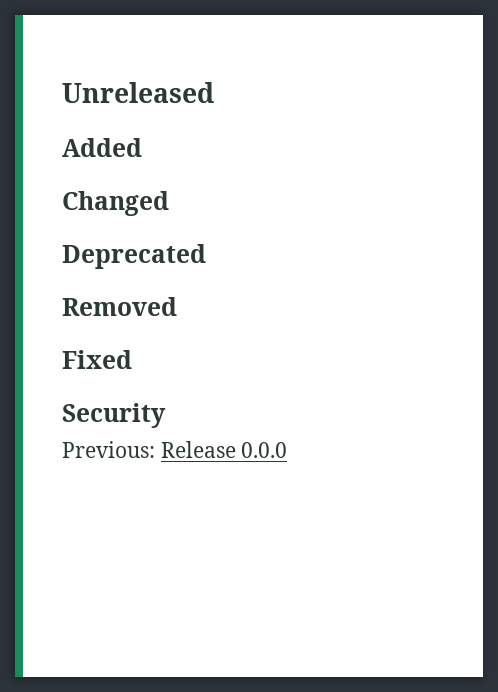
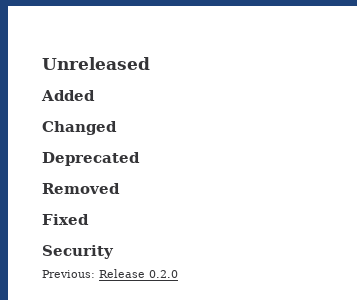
[241,442,288,458] 0.0.0 -> [149,270,178,278] 0.2.0

